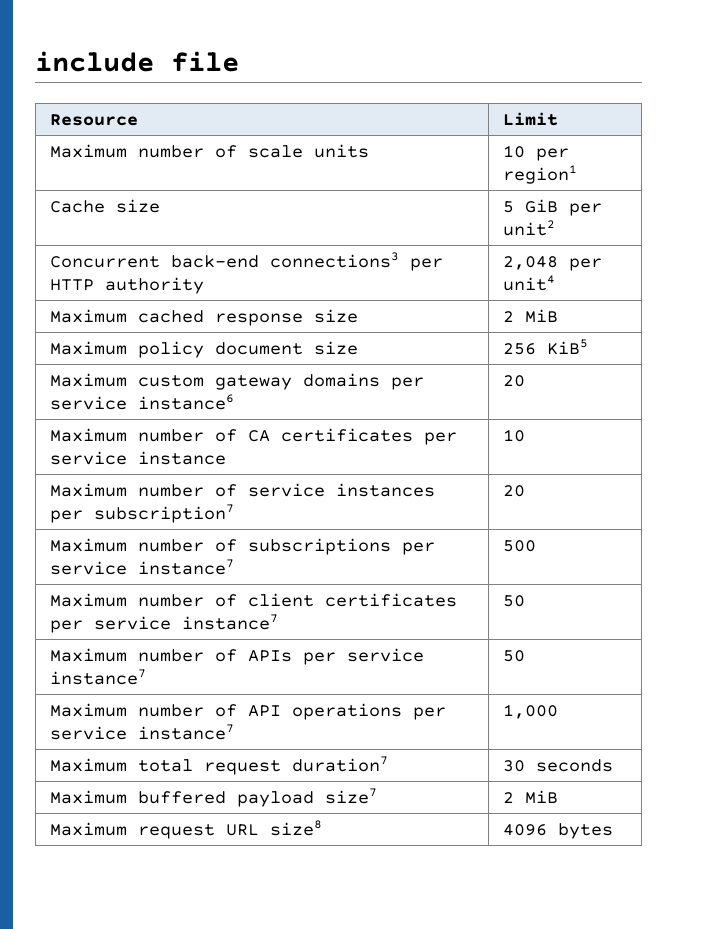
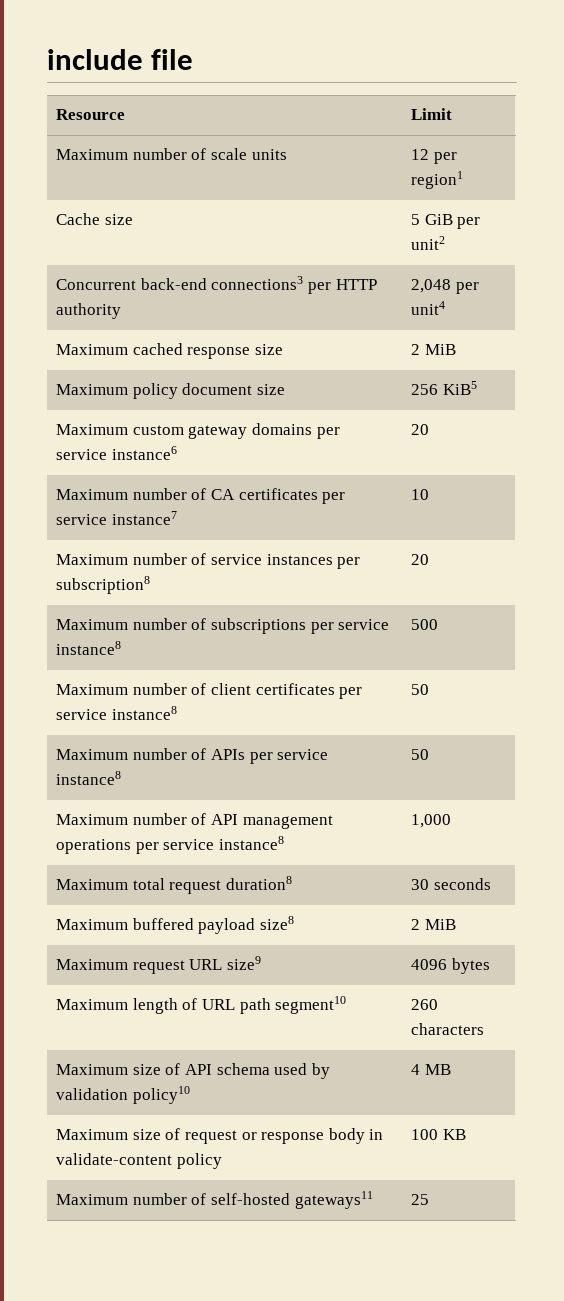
[502,145,525,158] 10 -> [411,149,430,160] 12
[137,451,226,465] instance -> [111,511,177,525] instance7
[93,504,234,523] subscription7 -> [56,576,151,594] subscription8
[137,559,234,575] instance7 -> [56,641,122,655] instance8
[181,614,278,630] instance7 -> [111,706,177,720] instance8
[49,669,146,685] instance7 -> [56,771,122,785] instance8
(281, 711) none -> [242,815,333,829] management
[137,724,234,740] instance7 -> [219,836,285,850] instance8
[291,756,388,772] duration7 -> [226,876,293,890] duration8
[324,788,377,804] size7 -> [260,916,295,930] size8
[269,820,322,836] size8 -> [227,956,262,970] size9
(613, 831) none -> [56,996,347,1014] [411,999,439,1010] [411,1023,485,1035] [56,1063,330,1079] [56,1086,190,1104] [411,1064,451,1075] [56,1128,384,1144] [56,1153,222,1169] [411,1129,466,1140] [56,1191,373,1209] [411,1194,430,1205] // Maximum length of URL path segment10 | 260 characters // Maximum size of API schema used by validation policy10 | 4 MB // Maximum size of request or response body in validate-content policy | 100 KB // Maximum number of self-hosted gateways11 | 25

